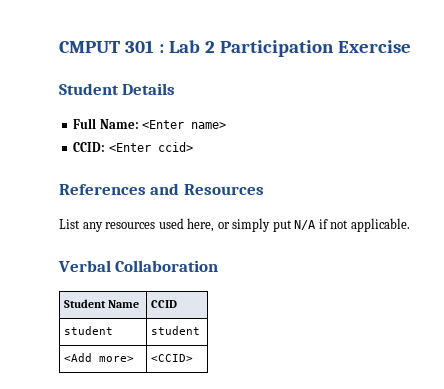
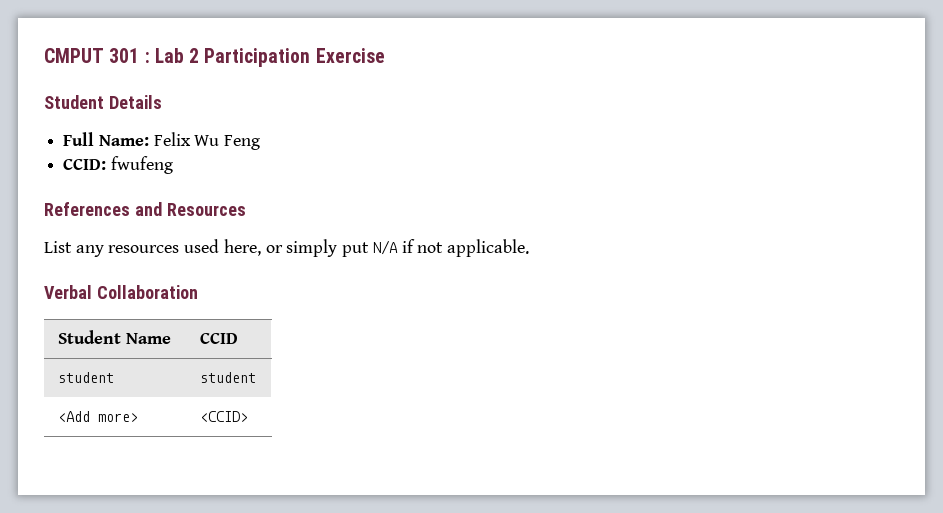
[142,120,227,129] <Enter name> -> [153,132,261,150] Felix Wu Feng
[108,142,193,152] <Enter ccid> -> [110,156,173,174] fwufeng

